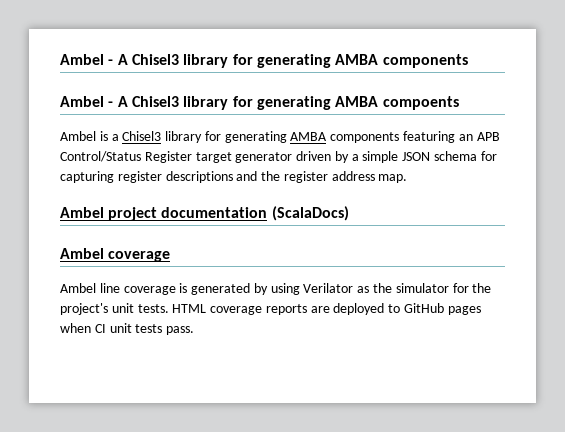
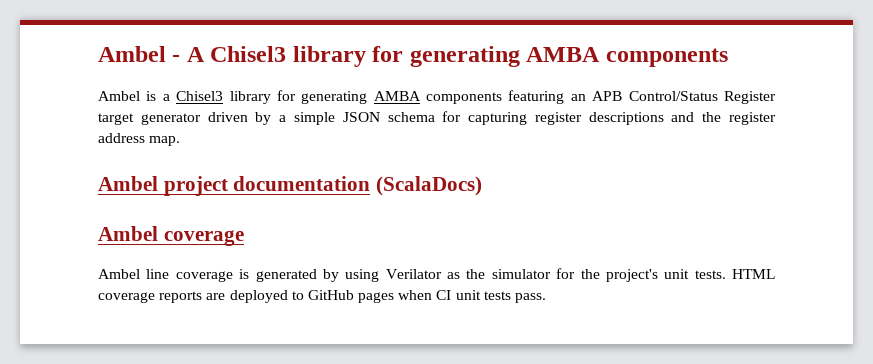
[60,96,459,110] // Ambel - A Chisel3 library for generating AMBA compoents -> (728, 57) none

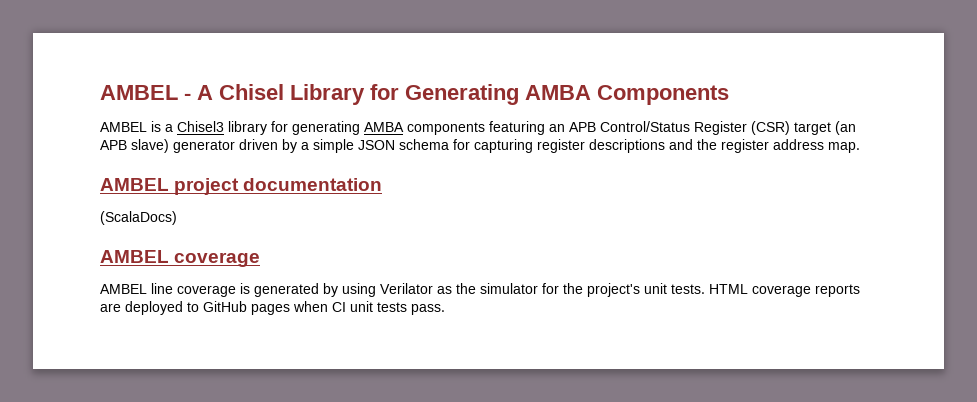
[98,46,166,62] Ambel -> [100,85,178,100] AMBEL
[210,46,728,67] [98,91,140,101] Chisel3 library for generating AMBA components // Ambel -> [219,84,729,105] [100,122,147,132] Chisel Library for Generating AMBA Components // AMBEL
[98,113,134,125] target -> [751,121,856,135] [100,139,169,153] (CSR) target (an APB slave)
[98,176,158,191] Ambel -> [100,178,169,191] AMBEL
(371, 183) none -> (383, 184) //
[98,226,158,241] Ambel -> [100,250,169,263] AMBEL
[98,269,140,279] Ambel -> [100,284,147,294] AMBEL

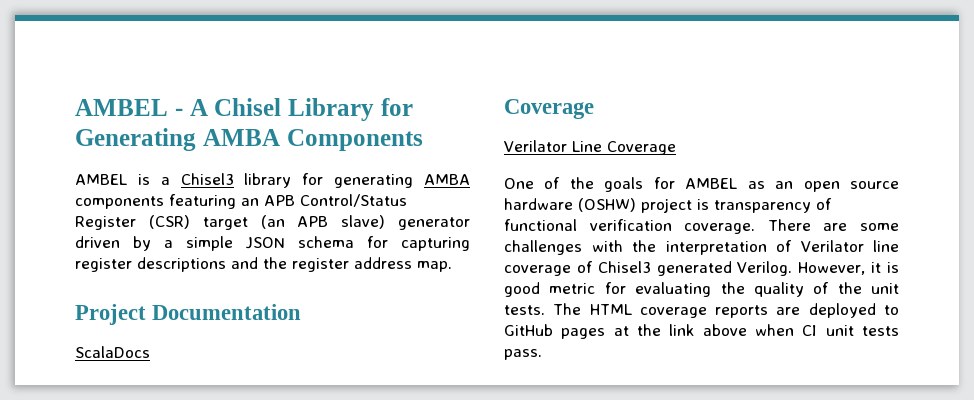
[100,178,383,195] [100,211,177,225] [100,250,261,267] [100,283,640,297] AMBEL project documentation // (ScalaDocs) // AMBEL coverage // AMBEL line coverage is generated by using Verilator as the simulator for the project's -> [75,304,302,325] [75,346,150,358] [504,99,594,119] [504,140,676,155] [504,177,899,192] [504,198,832,213] [504,219,899,234] [504,240,899,255] [504,261,899,276] [504,282,862,297] Project Documentation // ScalaDocs // Coverage // Verilator Line Coverage // One of the goals for AMBEL as an open source hardware (OSHW) project is transparency of functional verification coverage. There are some challenges with the interpretation of Verilator line coverage of Chisel3 generated Verilog. However, it is good metric for evaluating the quality of the
(705, 289) none -> [553,303,582,315] The
(290, 309) none -> [613,324,747,336] at the link above

